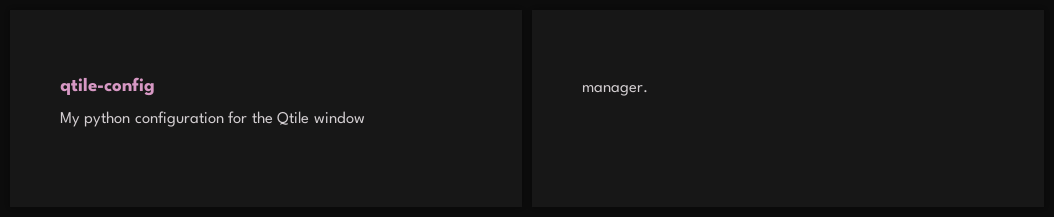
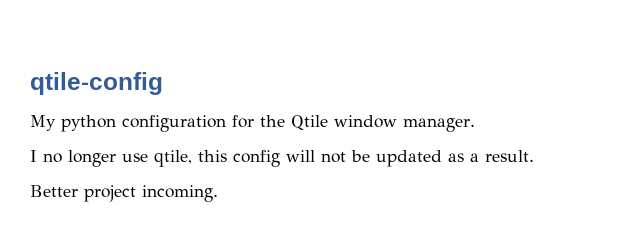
(648, 90) none -> [30,150,534,167] [30,185,218,202] // I no longer use qtile, this config will not be updated as a result. // Better project incoming.

